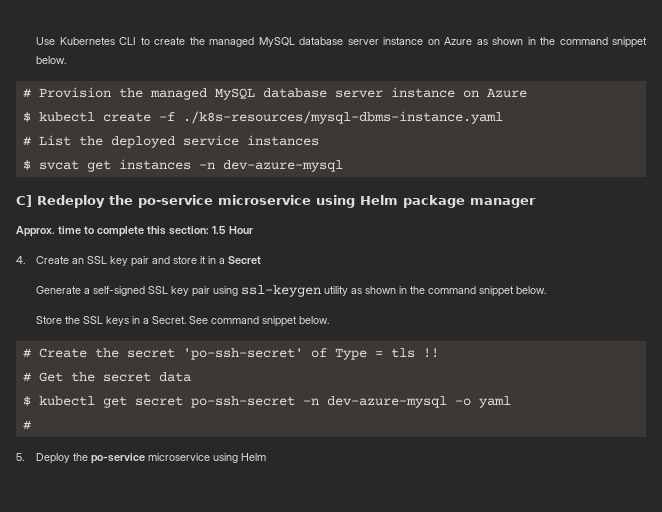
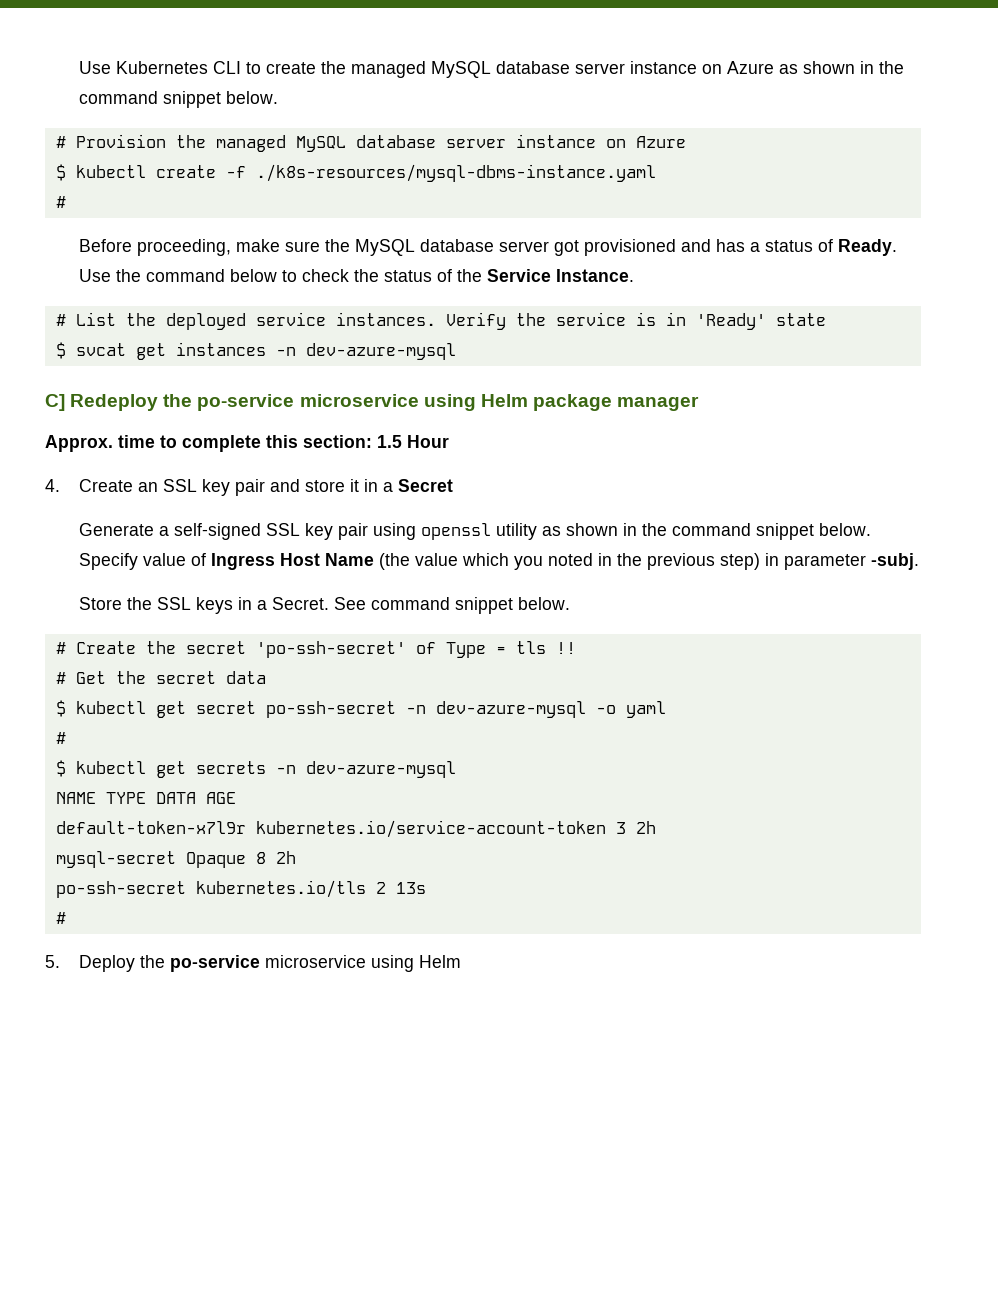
[38,135,319,148] List the deployed service instances -> [78,239,897,256] [78,269,634,282] [55,312,826,330] // Before proceeding, make sure the MySQL database server got provisioned and has a status of Ready. Use the command below to check the status of the Service Instance. // # List the deployed service instances. Verify the service is in 'Ready' state
[241,285,322,297] ssl-keygen -> [420,523,491,540] openssl
(547, 290) none -> [78,553,919,570] Specify value of Ingress Host Name (the value which you noted in the previous step) in parameter -subj.
(31, 425) none -> [55,760,456,778] [55,792,236,804] [55,820,656,838] [55,851,296,868] [55,880,426,898] [55,912,66,924] // $ kubectl get secrets -n dev-azure-mysql // NAME TYPE DATA AGE // default-token-x7l9r kubernetes.io/service-account-token 3 2h // mysql-secret Opaque 8 2h // po-ssh-secret kubernetes.io/tls 2 13s // #

